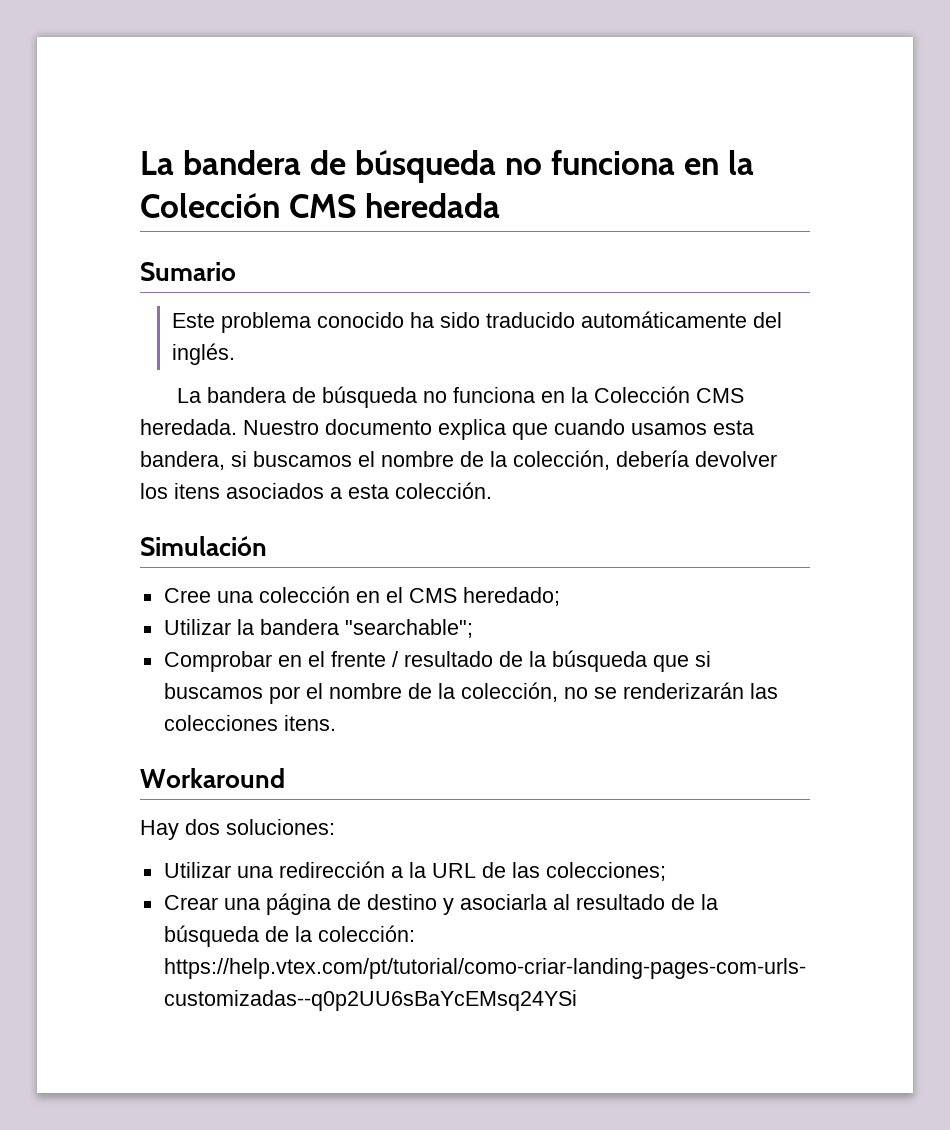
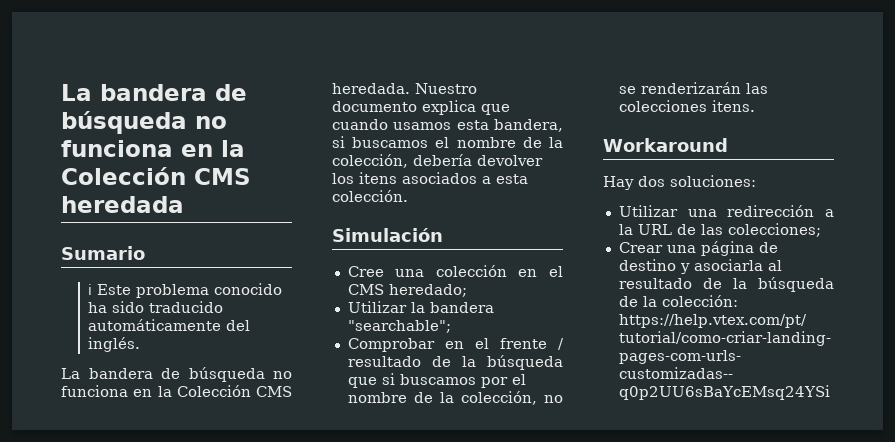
(236, 271) none -> [88,284,93,295] ℹ

